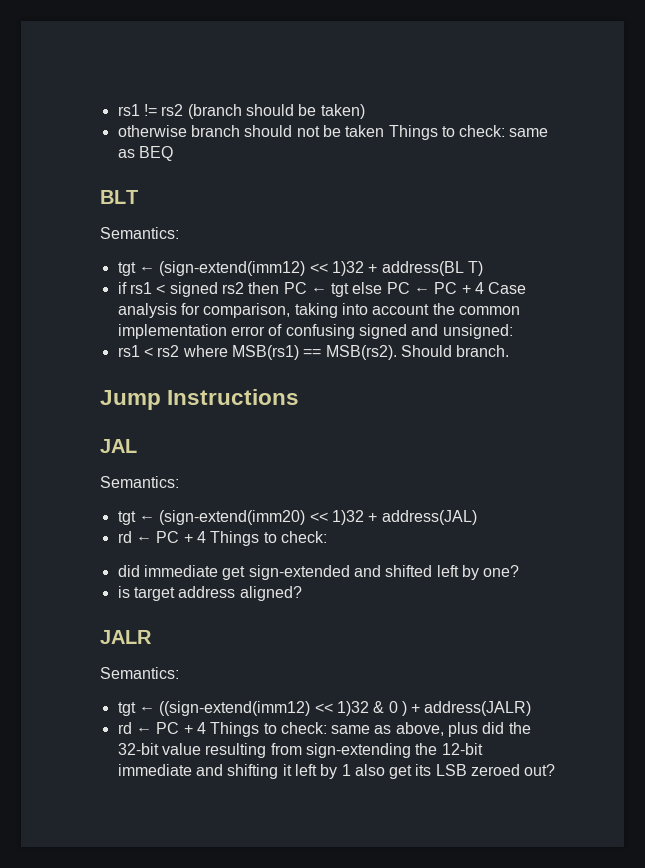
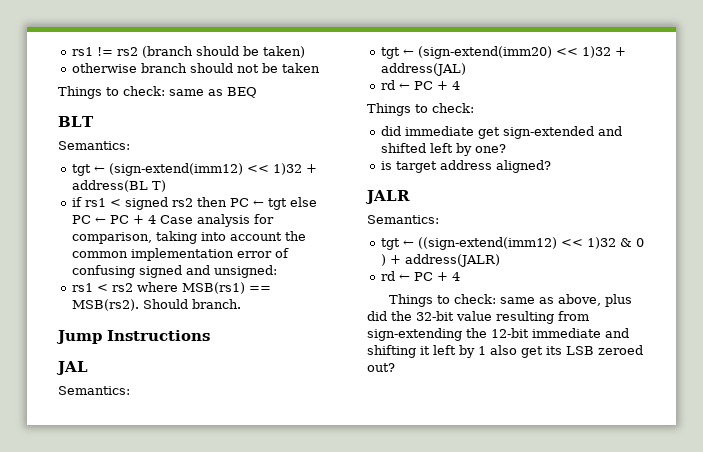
(385, 131) none -> (321, 68) //
(206, 537) none -> (461, 85) //
(206, 728) none -> (461, 276) //

